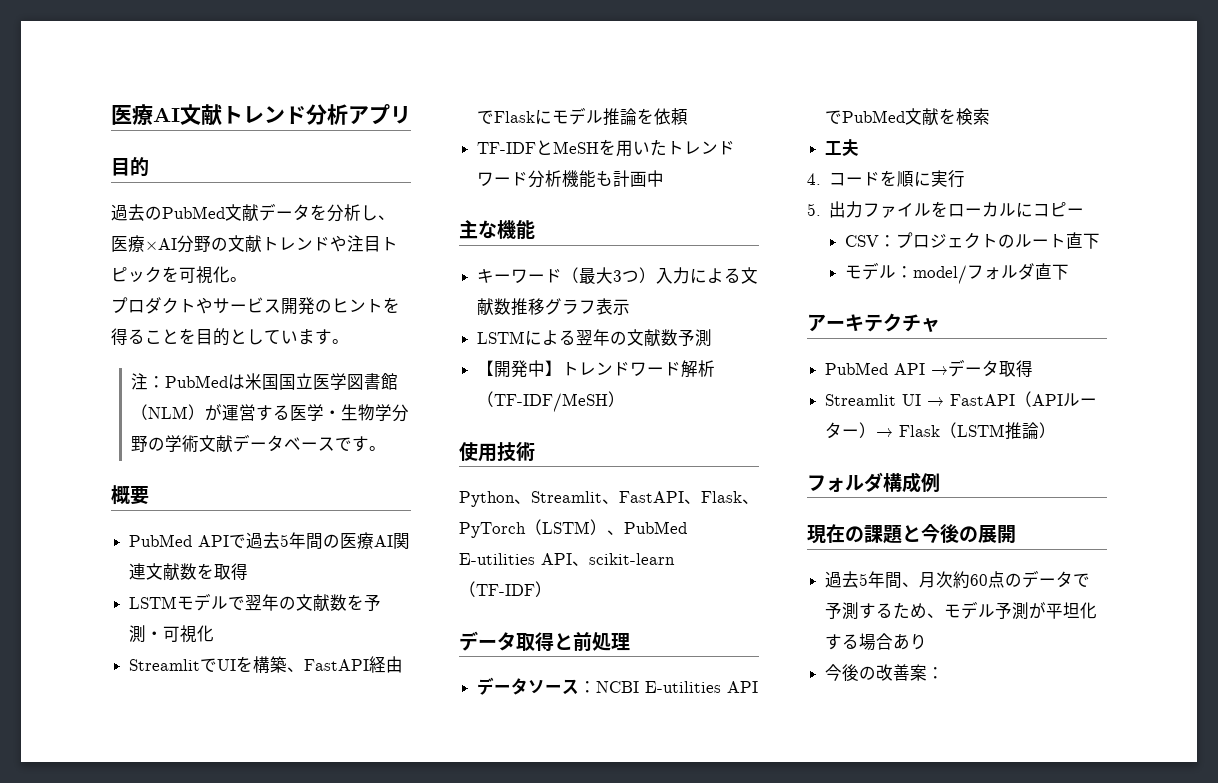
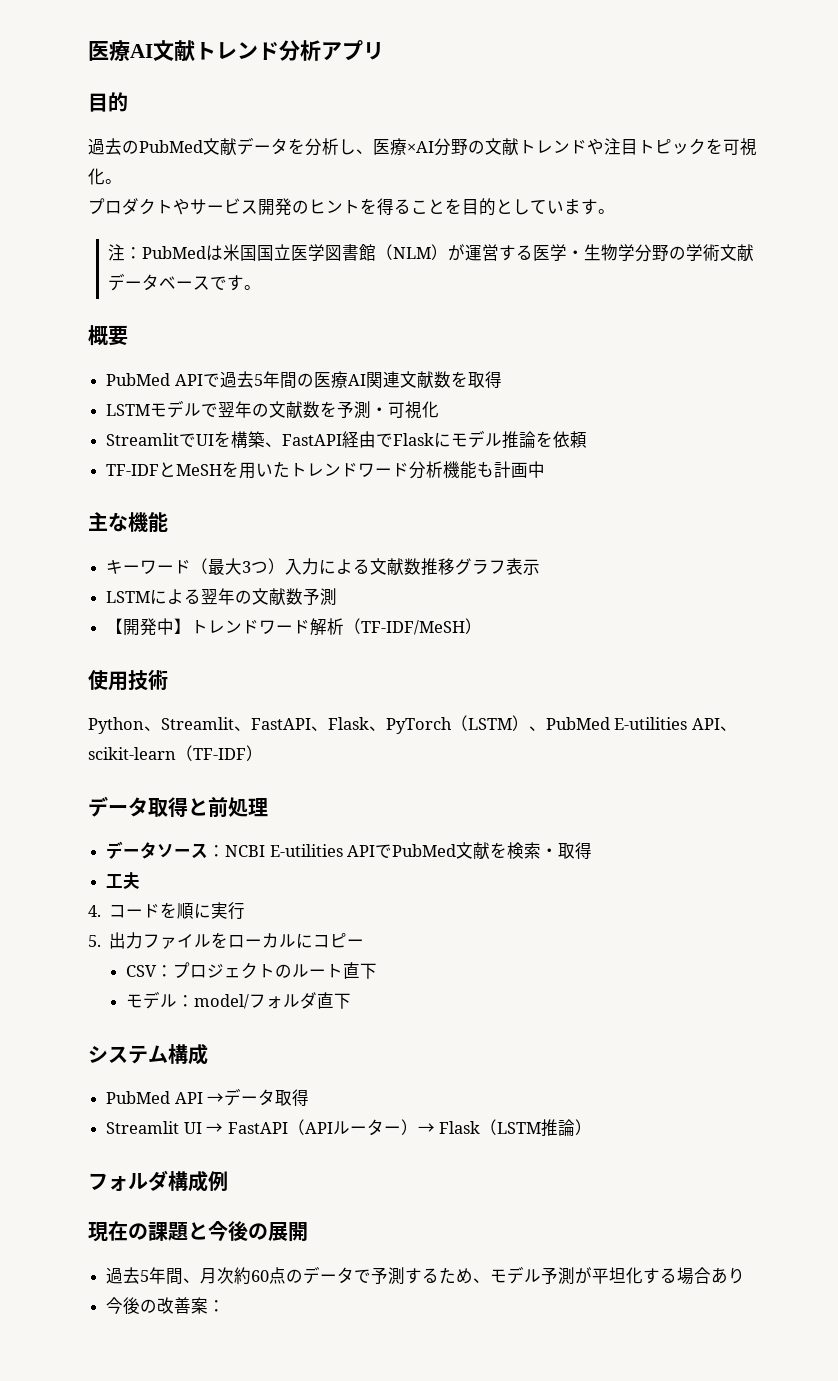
(991, 116) none -> [541,842,593,859] ・取得
[807,313,940,332] アーキテクチャ -> [88,1043,208,1065] システム構成

